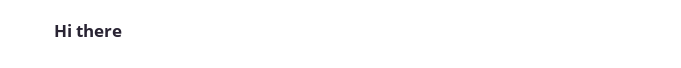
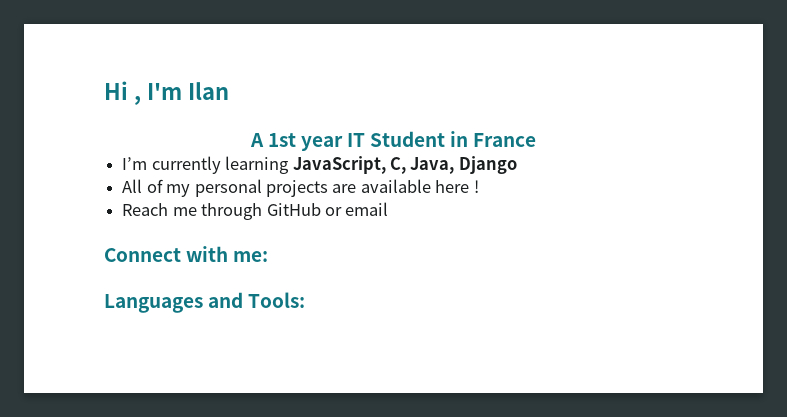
[76,24,123,37] there -> [133,82,229,105] [249,131,537,151] [122,156,517,174] [122,179,479,197] [122,202,389,220] [104,246,269,262] [104,292,306,313] , I'm Ilan // A 1st year IT Student in France // I’m currently learning JavaScript, C, Java, Django // All of my personal projects are available here ! // Reach me through GitHub or email // Connect with me: // Languages and Tools:

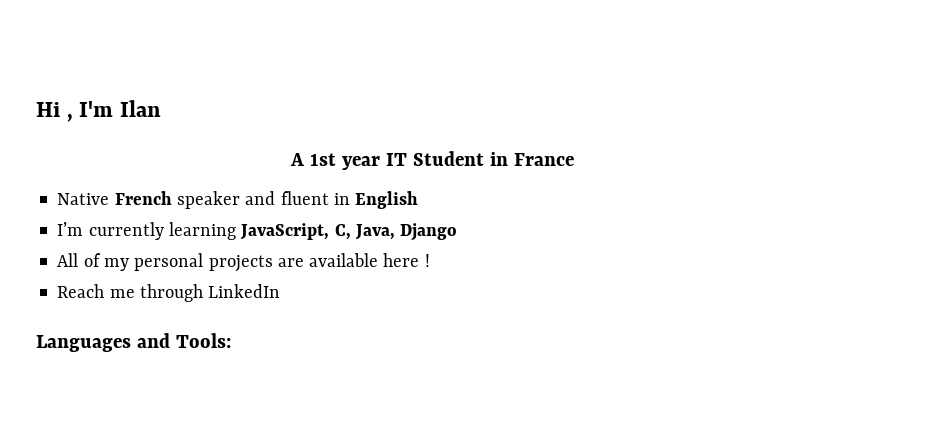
(537, 140) none -> [57,191,419,209] // Native French speaker and fluent in English
[266,202,389,216] [104,246,269,262] GitHub or email // Connect with me: -> [208,284,281,298] LinkedIn

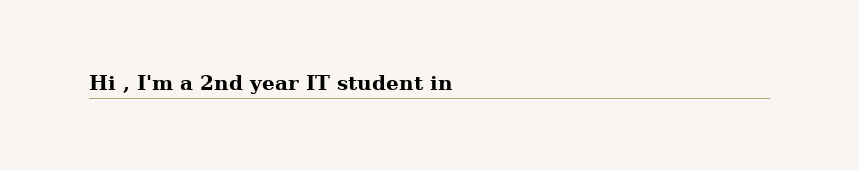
[119,100,161,117] [290,151,574,170] [57,191,419,209] [57,222,458,241] [57,253,430,272] [57,284,281,302] [36,333,231,352] Ilan // A 1st year IT Student in France // Native French speaker and fluent in English // I’m currently learning JavaScript, C, Java, Django // All of my personal projects are available here ! // Reach me through LinkedIn // Languages and Tools: -> [180,75,453,94] a 2nd year IT student in

